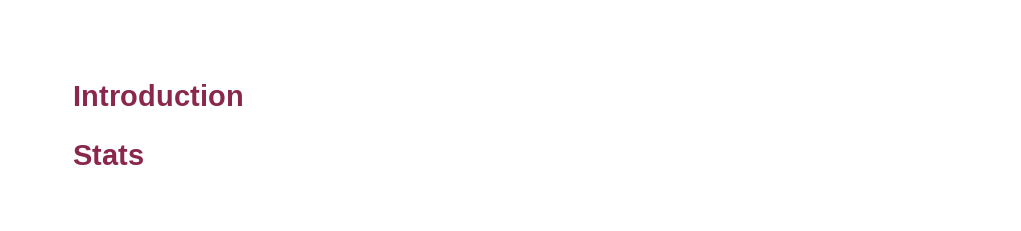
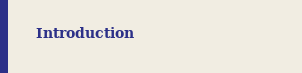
[73,145,144,165] // Stats -> (134, 32) none

